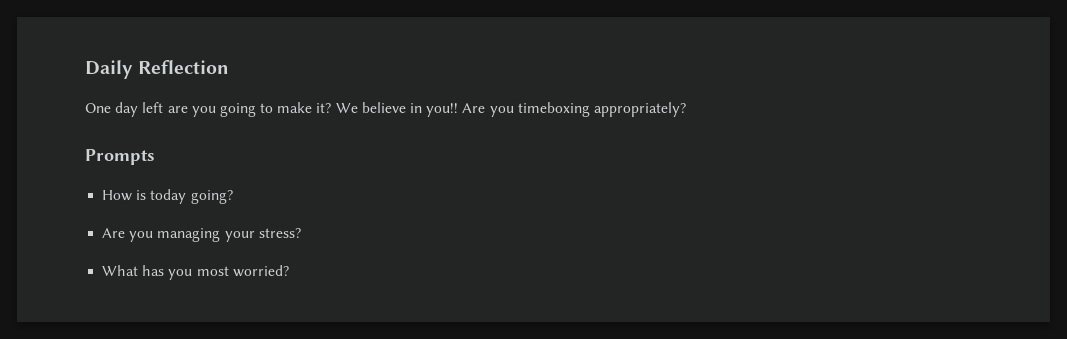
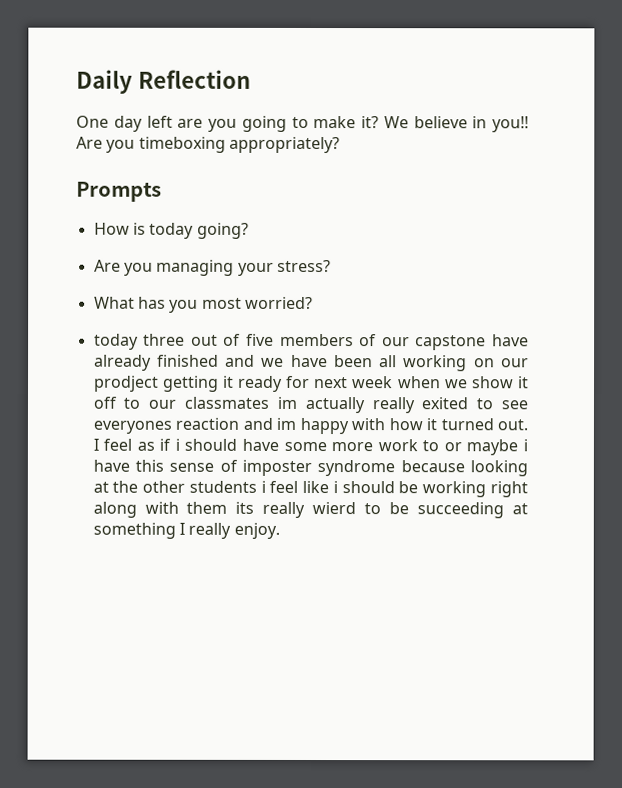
(289, 271) none -> [93,333,530,351] [93,354,529,372] [93,375,529,392] [92,396,528,414] [92,417,528,435] [92,438,528,456] [92,459,528,477] [92,480,528,498] [92,501,528,519] [92,522,280,539] // today three out of five members of our capstone have already finished and we have been all working on our prodject getting it ready for next week when we show it off to our classmates im actually really exited to see everyones reaction and im happy with how it turned out. I feel as if i should have some more work to or maybe i have this sense of imposter syndrome because looking at the other students i feel like i should be working right along with them its really wierd to be succeeding at something I really enjoy.

